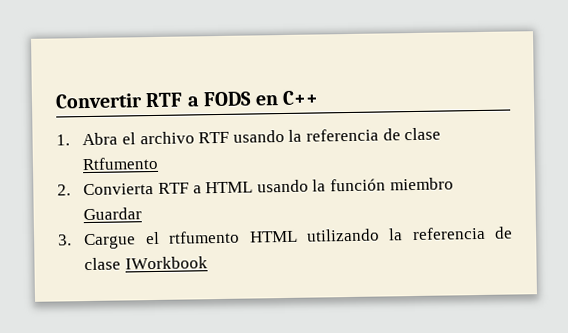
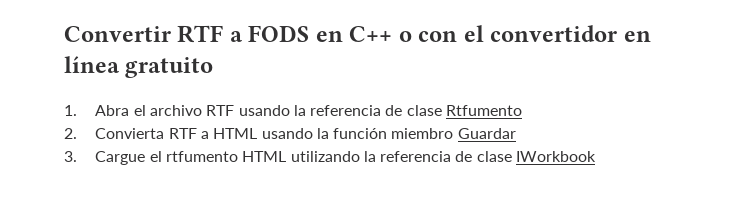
(319, 98) none -> [398,25,651,42] [64,56,214,78] o con el convertidor en línea gratuito

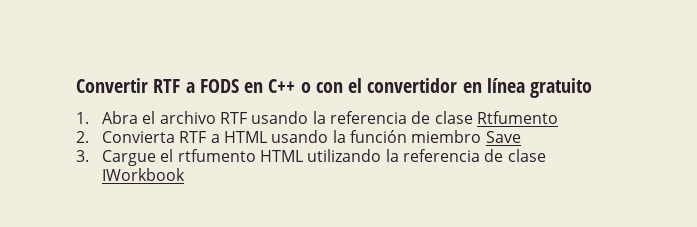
[457,128,516,139] Guardar -> [485,131,521,143] Save

